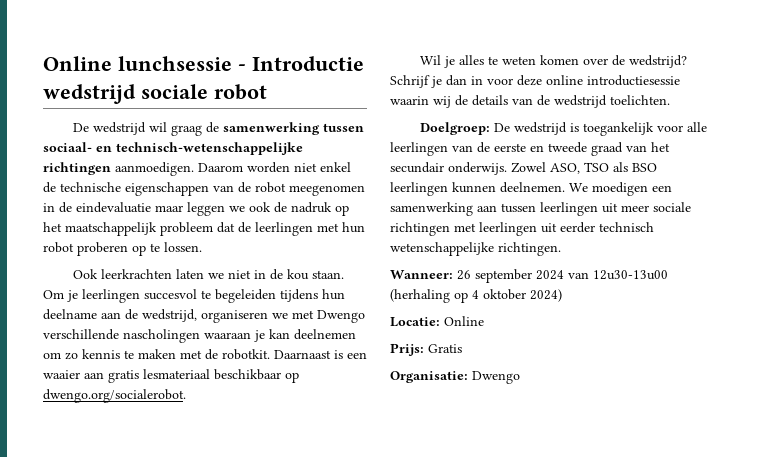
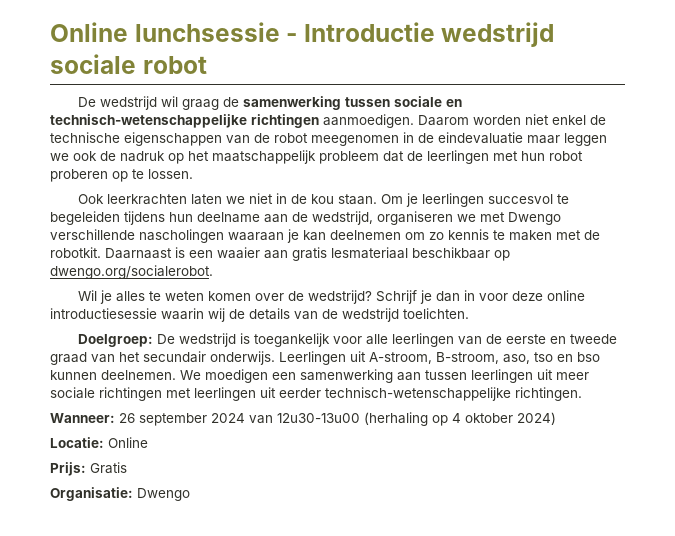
[43,142,92,152] sociaal- -> [394,96,443,107] sociale
[511,162,657,174] [390,182,448,196] Zowel ASO, TSO als BSO leerlingen -> [279,351,600,365] Leerlingen uit A-stroom, B-stroom, aso, tso en bso
[599,222,654,232] [390,242,494,256] technisch wetenschappelijke -> [325,387,511,401] technisch-wetenschappelijke

